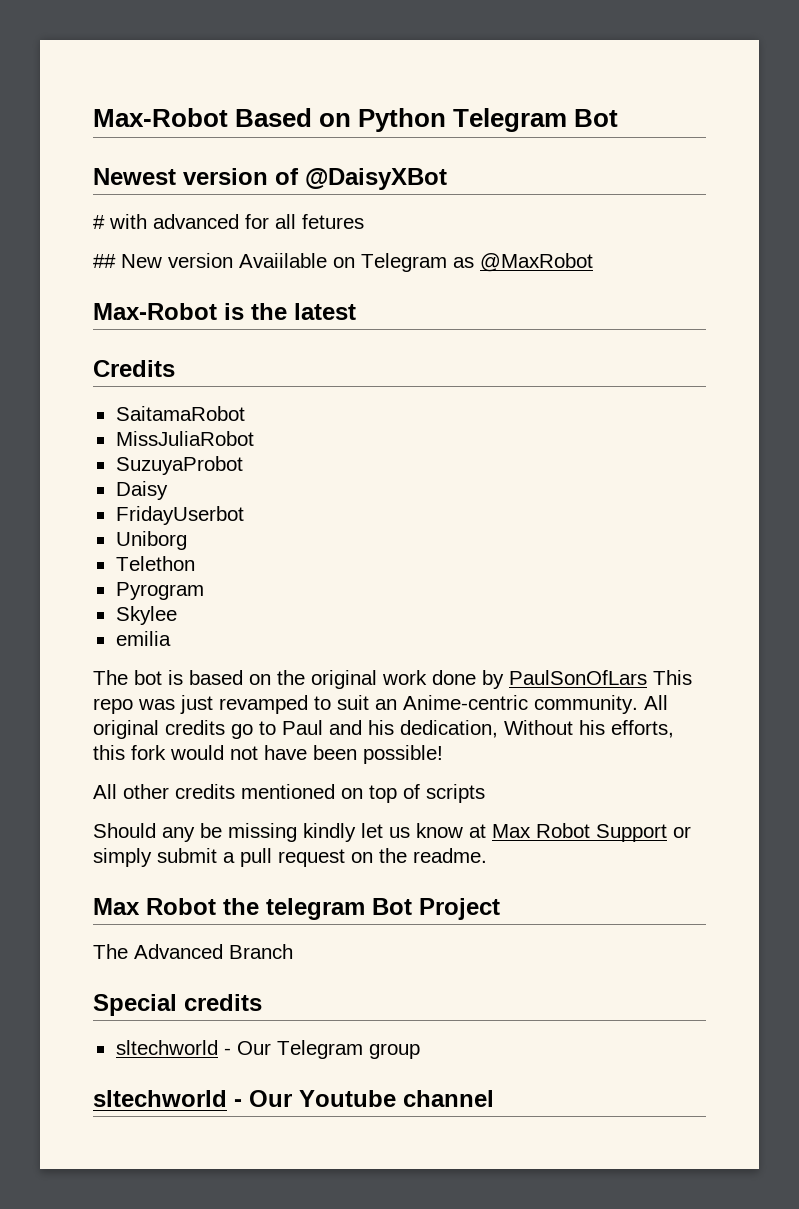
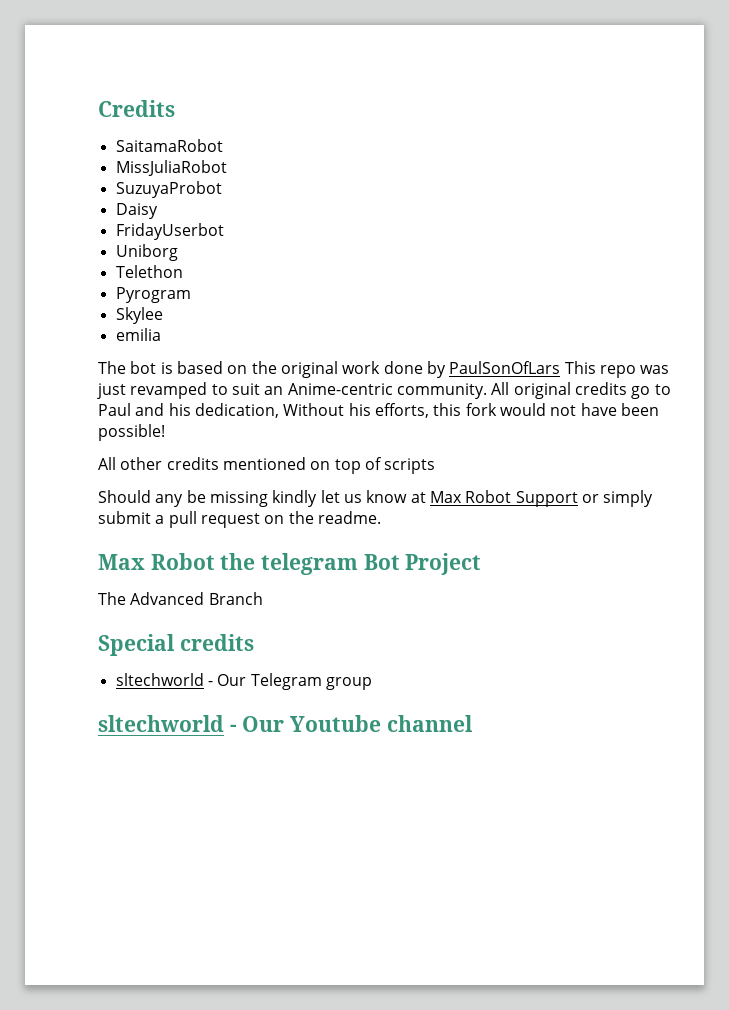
[93,108,619,132] [93,168,447,190] [93,214,364,229] [93,253,593,272] [93,303,356,320] Max-Robot Based on Python Telegram Bot // Newest version of @DaisyXBot // # with advanced for all fetures // ## New version Avaiilable on Telegram as @MaxRobot // Max-Robot is the latest // -> (98, 108) none

